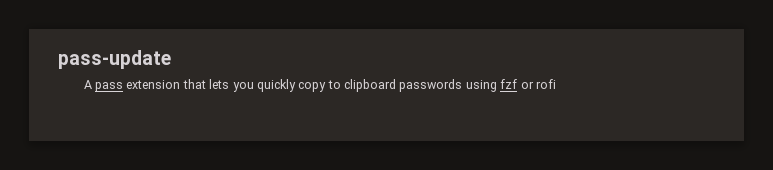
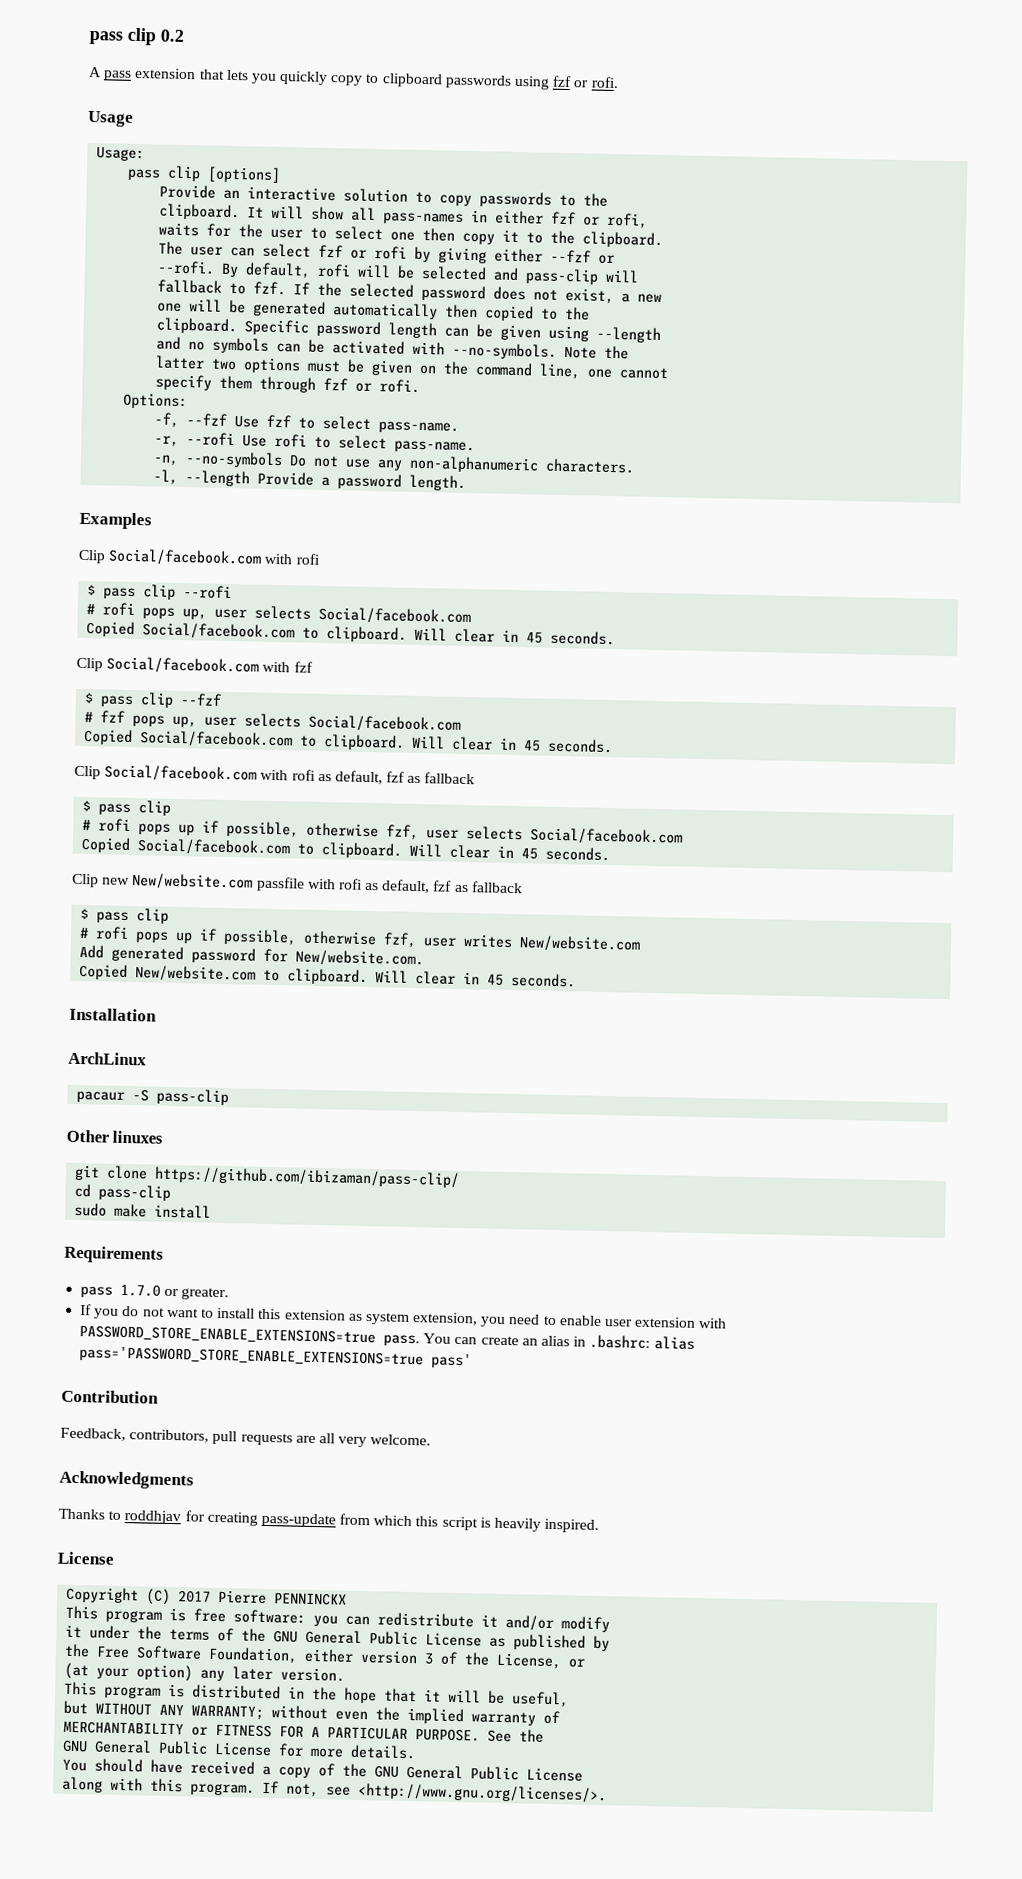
[58,50,171,69] pass-update -> [89,27,184,46] pass clip 0.2
[535,79,556,89] rofi -> [590,76,619,89] [87,110,134,127] [96,146,146,162] [127,165,282,184] [159,184,609,208] [159,203,649,229] [158,222,664,249] [158,241,616,265] [157,260,640,285] [157,279,663,305] [157,299,591,322] [156,317,662,344] [156,336,630,360] [155,355,669,380] [155,374,421,393] [123,392,189,410] [154,412,460,434] [154,432,476,454] [153,451,636,474] [153,469,467,491] [79,511,152,530] [78,548,321,567] [87,584,233,600] [86,602,472,626] [86,621,616,646] [76,656,313,675] [84,692,223,708] [84,710,462,733] [84,729,614,754] [74,764,476,785] [82,800,172,816] [82,818,684,846] [81,836,611,862] [72,873,523,894] [80,907,170,924] [79,926,642,953] [79,944,425,968] [79,963,577,988] [69,1007,157,1022] [68,1051,147,1066] [76,1088,230,1106] [66,1129,164,1144] [74,1164,461,1188] [74,1183,172,1201] [74,1202,212,1219] [64,1245,164,1264] [80,1283,230,1301] [80,1304,728,1329] [79,1325,695,1350] [79,1346,473,1369] [61,1389,159,1404] [60,1427,432,1448] [59,1470,194,1490] [58,1508,600,1533] [57,1551,115,1565] [66,1586,348,1606] [65,1605,611,1633] [65,1624,611,1652] [64,1643,586,1670] [64,1662,346,1682] [64,1681,570,1708] [63,1700,561,1726] [63,1720,545,1743] [62,1739,417,1760] [62,1758,584,1782] [62,1776,608,1804] rofi. // Usage // Usage: // pass clip [options] // Provide an interactive solution to copy passwords to the // clipboard. It will show all pass-names in either fzf or rofi, // waits for the user to select one then copy it to the clipboard. // The user can select fzf or rofi by giving either --fzf or // --rofi. By default, rofi will be selected and pass-clip will // fallback to fzf. If the selected password does not exist, a new // one will be generated automatically then copied to the // clipboard. Specific password length can be given using --length // and no symbols can be activated with --no-symbols. Note the // latter two options must be given on the command line, one cannot // specify them through fzf or rofi. // Options: // -f, --fzf Use fzf to select pass-name. // -r, --rofi Use rofi to select pass-name. // -n, --no-symbols Do not use any non-alphanumeric characters. // -l, --length Provide a password length. // Examples // Clip Social/facebook.com with rofi // $ pass clip --rofi // # rofi pops up, user selects Social/facebook.com // Copied Social/facebook.com to clipboard. Will clear in 45 seconds. // Clip Social/facebook.com with fzf // $ pass clip --fzf // # fzf pops up, user selects Social/facebook.com // Copied Social/facebook.com to clipboard. Will clear in 45 seconds. // Clip Social/facebook.com with rofi as default, fzf as fallback // $ pass clip // # rofi pops up if possible, otherwise fzf, user selects Social/facebook.com // Copied Social/facebook.com to clipboard. Will clear in 45 seconds. // Clip new New/website.com passfile with rofi as default, fzf as fallback // $ pass clip // # rofi pops up if possible, otherwise fzf, user writes New/website.com // Add generated password for New/website.com. // Copied New/website.com to clipboard. Will clear in 45 seconds. // Installation // ArchLinux // pacaur -S pass-clip // Other linuxes // git clone https://github.com/ibizaman/pass-clip/ // cd pass-clip // sudo make install // Requirements // pass 1.7.0 or greater. // If you do not want to install this extension as system extension, you need to enable user extension with PASSWORD_STORE_ENABLE_EXTENSIONS=true pass. You can create an alias in .bashrc: alias pass='PASSWORD_STORE_ENABLE_EXTENSIONS=true pass' // Contribution // Feedback, contributors, pull requests are all very welcome. // Acknowledgments // Thanks to roddhjav for creating pass-update from which this script is heavily inspired. // License // Copyright (C) 2017 Pierre PENNINCKX // This program is free software: you can redistribute it and/or modify // it under the terms of the GNU General Public License as published by // the Free Software Foundation, either version 3 of the License, or // (at your option) any later version. // This program is distributed in the hope that it will be useful, // but WITHOUT ANY WARRANTY; without even the implied warranty of // MERCHANTABILITY or FITNESS FOR A PARTICULAR PURPOSE. See the // GNU General Public License for more details. // You should have received a copy of the GNU General Public License // along with this program. If not, see <http://www.gnu.org/licenses/>.

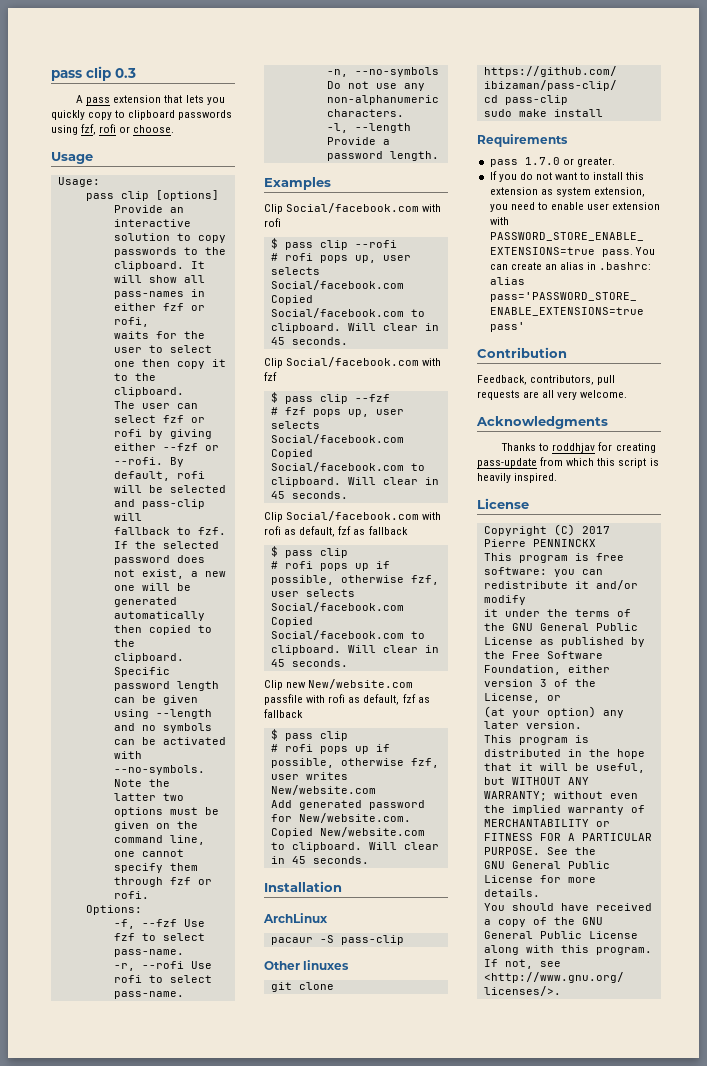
[89,27,184,46] pass clip 0.2 -> [51,66,136,81] pass clip 0.3
[552,75,619,89] fzf or rofi. -> [81,124,175,135] fzf, rofi or choose.

